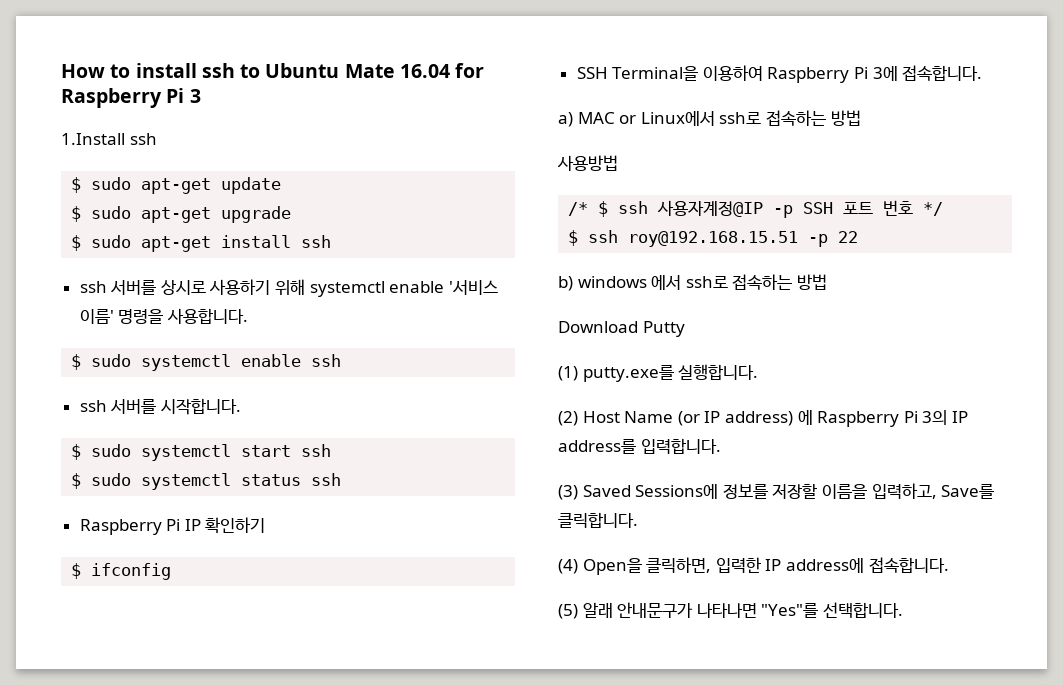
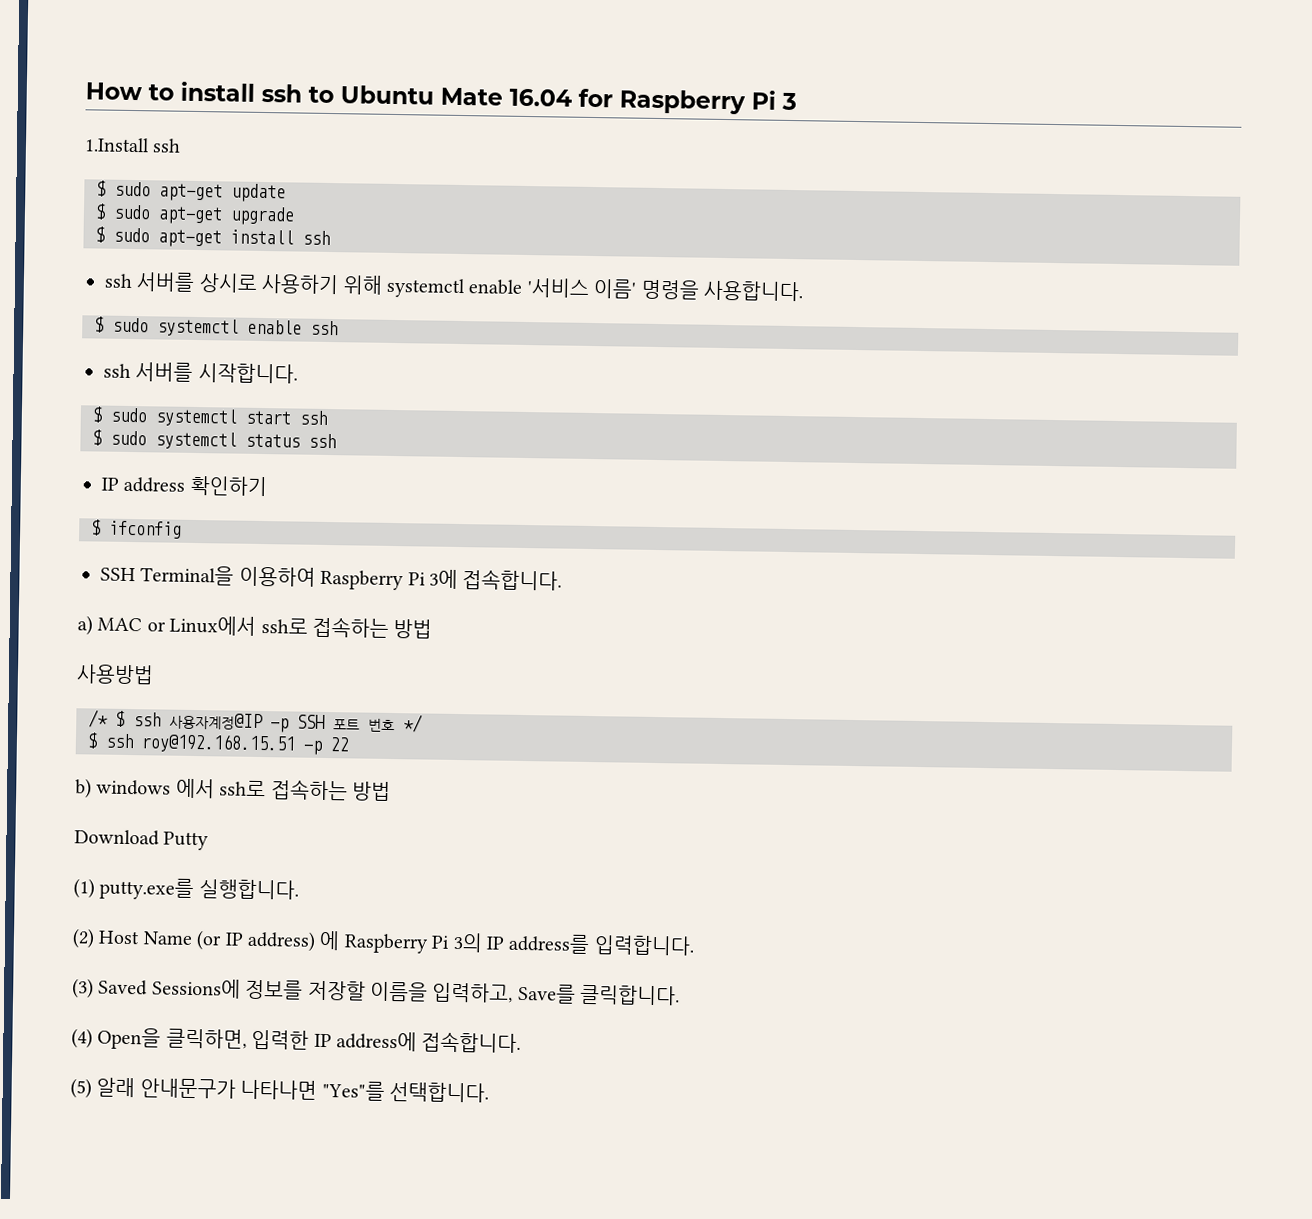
[79,519,201,535] Raspberry Pi IP -> [101,476,186,493] IP address

